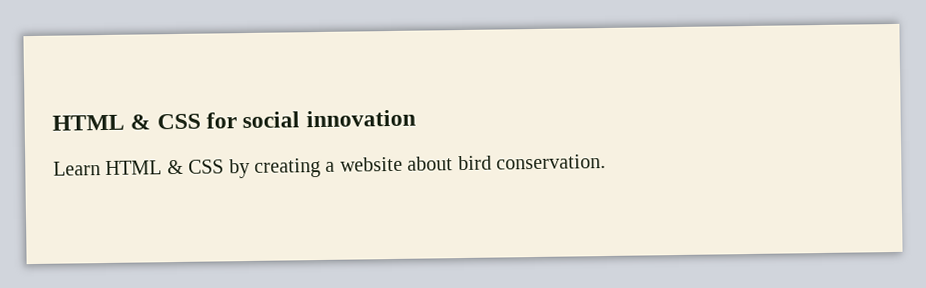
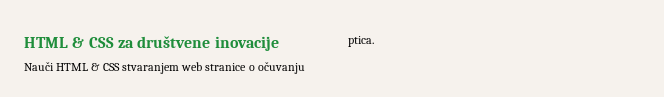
[52,109,416,131] [53,154,606,179] HTML & CSS for social innovation // Learn HTML & CSS by creating a website about bird conservation. -> [24,36,279,51] [24,62,305,74] [348,36,374,47] HTML & CSS za društvene inovacije // Nauči HTML & CSS stvaranjem web stranice o očuvanju ptica.

